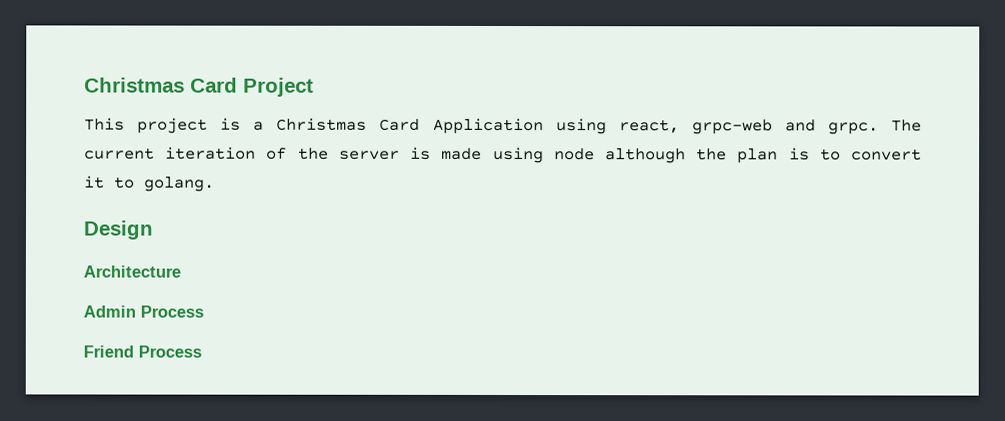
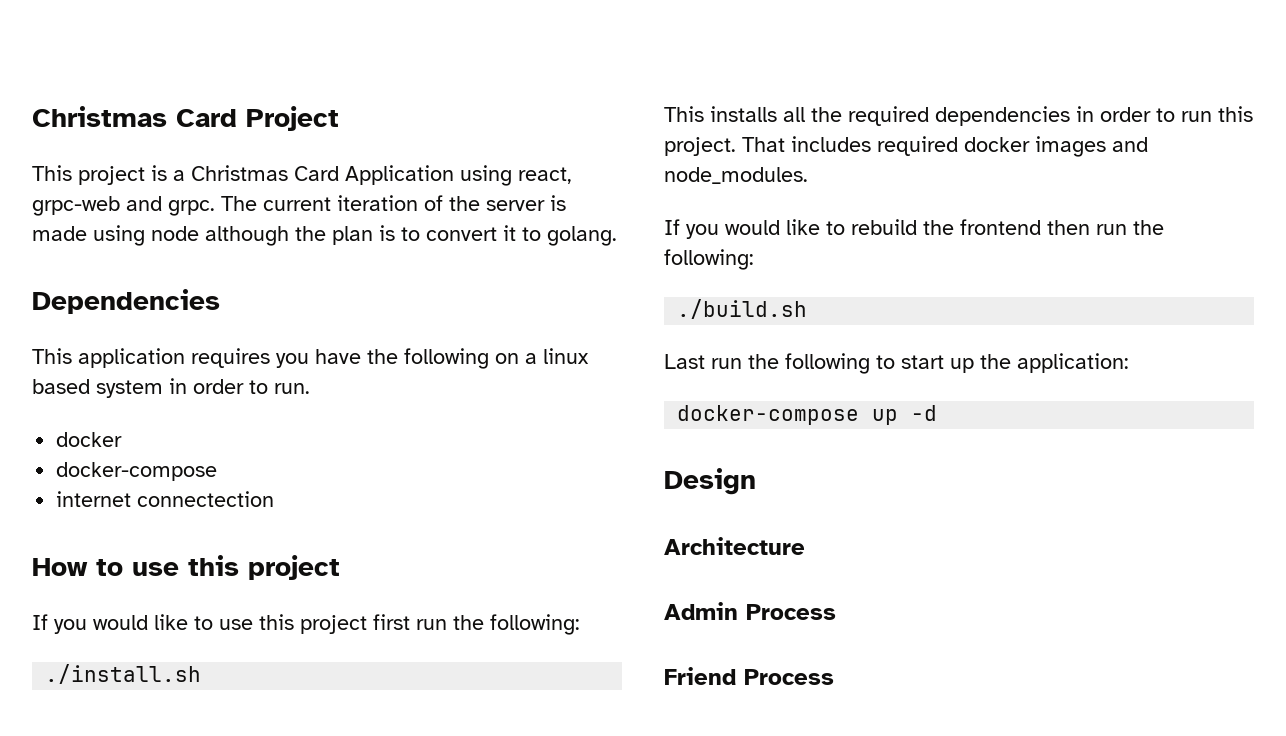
(215, 184) none -> [32,289,220,314] [32,348,589,369] [32,378,310,398] [56,432,123,447] [56,462,218,481] [56,491,275,507] [32,555,340,580] [32,614,580,635] [45,664,202,684] [664,106,1253,126] [664,136,1148,157] [664,167,808,184] [664,219,1164,239] [664,249,754,270] [677,299,808,319] [664,353,1129,374] [677,405,938,425] // Dependencies // This application requires you have the following on a linux based system in order to run. // docker // docker-compose // internet connectection // How to use this project // If you would like to use this project first run the following: // ./install.sh // This installs all the required dependencies in order to run this project. That includes required docker images and node_modules. // If you would like to rebuild the frontend then run the following: // ./build.sh // Last run the following to start up the application: // docker-compose up -d

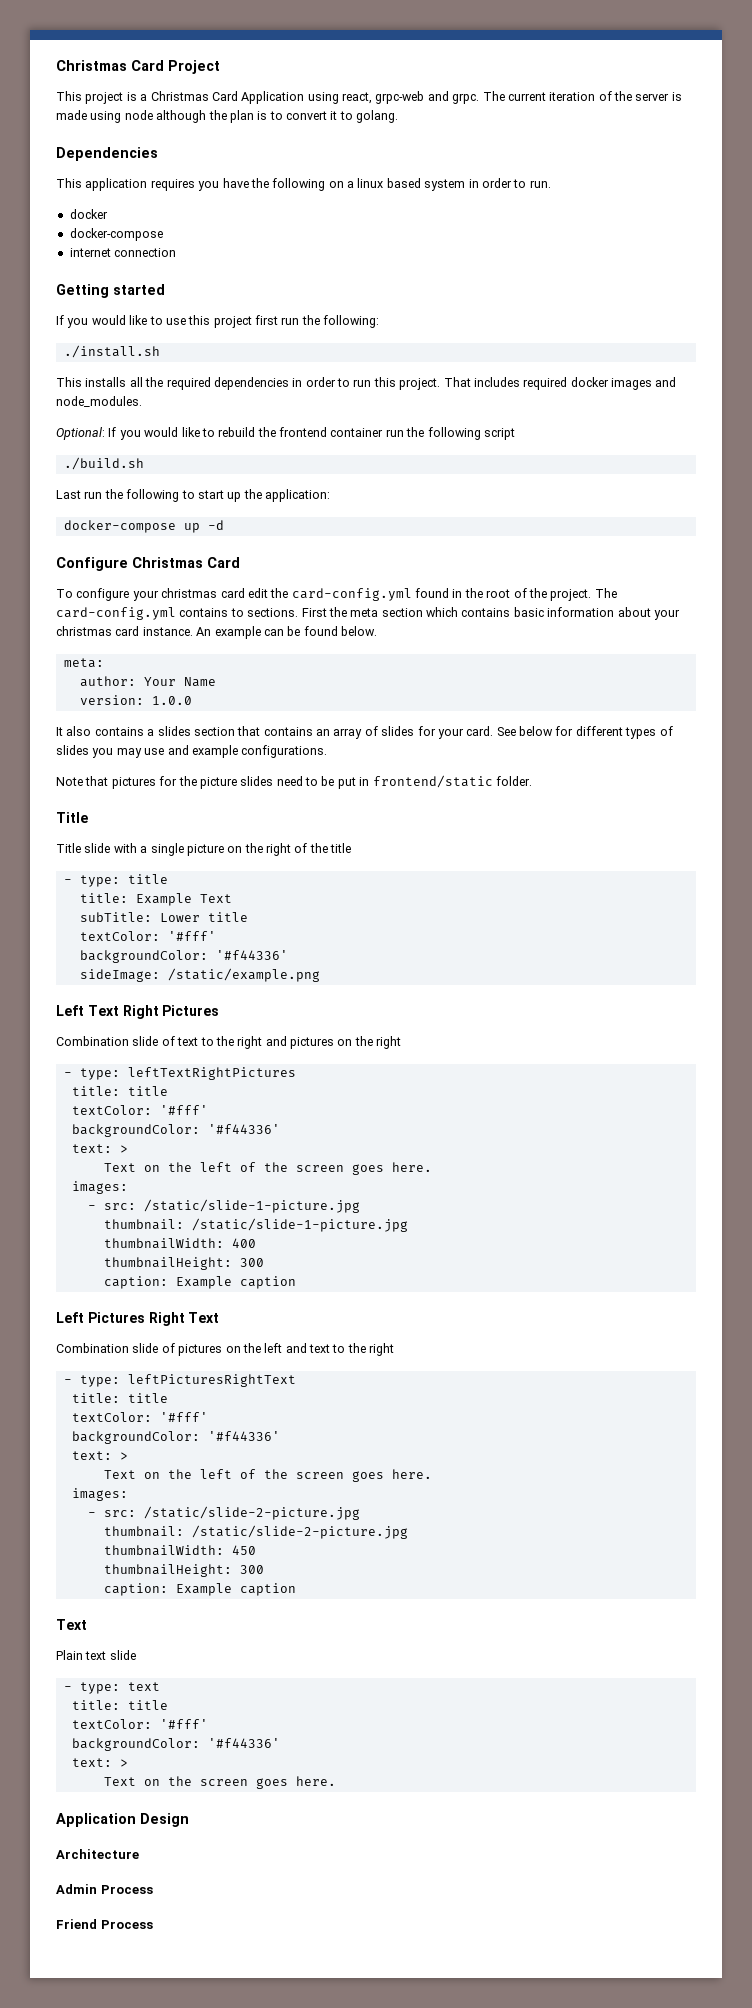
[137,491,275,507] [32,555,340,580] connectection // How to use this project -> [114,248,177,257] [56,284,165,298] connection // Getting started
(808, 175) none -> [56,427,105,440] Optional:
[1047,220,1164,235] [664,249,754,270] then run the following: -> [330,427,515,440] container run the following script
(938, 413) none -> [56,557,240,571] [56,588,617,601] [56,607,680,620] [56,626,377,639] [63,658,104,668] [79,676,216,687] [79,695,192,705] [56,726,673,739] [56,745,328,758] [56,775,532,789] [56,812,88,823] [56,843,352,856] [63,874,168,887] [79,893,232,906] [79,912,248,922] [79,931,216,941] [79,950,288,963] [79,968,320,982] [56,1005,220,1019] [56,1036,402,1049] [63,1067,296,1080] [71,1086,168,1096] [71,1105,208,1115] [71,1124,280,1137] [71,1144,128,1153] [103,1162,432,1175] [71,1181,128,1194] [87,1199,360,1213] [103,1218,408,1232] [103,1238,256,1249] [103,1257,264,1270] [103,1276,296,1289] [56,1312,220,1326] [56,1343,395,1356] [63,1374,296,1387] [71,1393,168,1403] [71,1412,208,1422] [71,1431,280,1444] [71,1451,128,1460] [103,1469,432,1482] [71,1488,128,1501] [87,1506,360,1520] [103,1525,408,1539] [103,1545,256,1556] [103,1564,264,1577] [103,1583,296,1596] [56,1619,87,1630] [56,1650,136,1660] [63,1682,160,1694] [71,1700,168,1710] [71,1719,208,1729] [71,1738,280,1751] [71,1758,128,1767] [103,1776,336,1789] [56,1813,136,1827] Configure Christmas Card // To configure your christmas card edit the card-config.yml found in the root of the project. The card-config.yml contains to sections. First the meta section which contains basic information about your christmas card instance. An example can be found below. // meta: // author: Your Name // version: 1.0.0 // It also contains a slides section that contains an array of slides for your card. See below for different types of slides you may use and example configurations. // Note that pictures for the picture slides need to be put in frontend/static folder. // Title // Title slide with a single picture on the right of the title // - type: title // title: Example Text // subTitle: Lower title // textColor: '#fff' // backgroundColor: '#f44336' // sideImage: /static/example.png // Left Text Right Pictures // Combination slide of text to the right and pictures on the right // - type: leftTextRightPictures // title: title // textColor: '#fff' // backgroundColor: '#f44336' // text: > // Text on the left of the screen goes here. // images: // - src: /static/slide-1-picture.jpg // thumbnail: /static/slide-1-picture.jpg // thumbnailWidth: 400 // thumbnailHeight: 300 // caption: Example caption // Left Pictures Right Text // Combination slide of pictures on the left and text to the right // - type: leftPicturesRightText // title: title // textColor: '#fff' // backgroundColor: '#f44336' // text: > // Text on the left of the screen goes here. // images: // - src: /static/slide-2-picture.jpg // thumbnail: /static/slide-2-picture.jpg // thumbnailWidth: 450 // thumbnailHeight: 300 // caption: Example caption // Text // Plain text slide // - type: text // title: title // textColor: '#fff' // backgroundColor: '#f44336' // text: > // Text on the screen goes here. // Application

